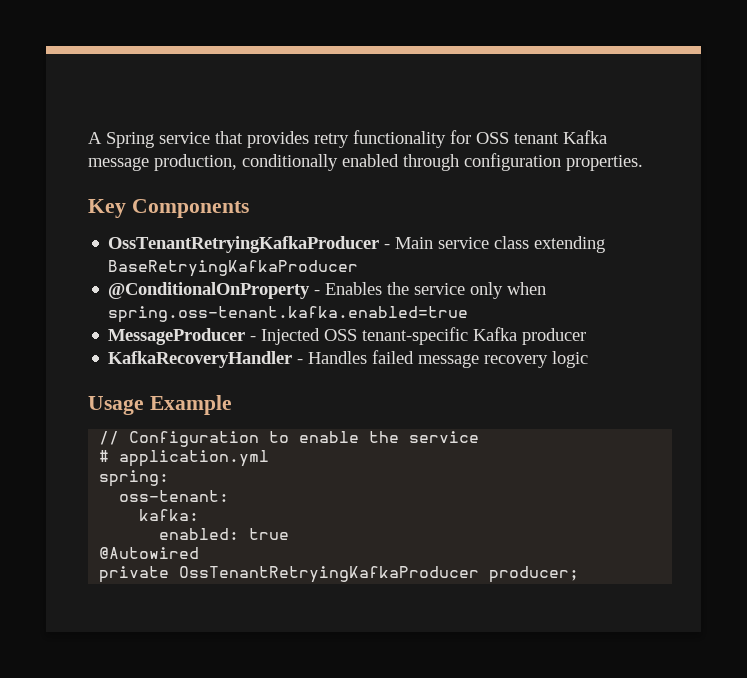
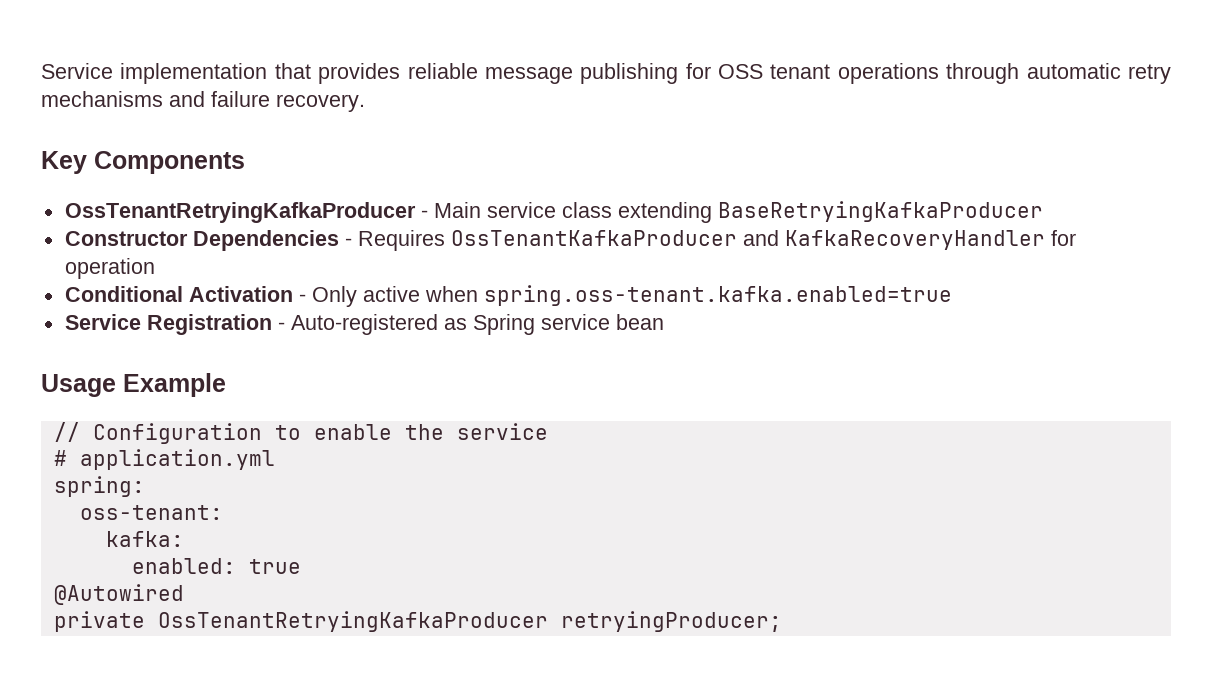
[88,130,607,148] [88,153,643,171] A Spring service that provides retry functionality for OSS tenant Kafka message production, conditionally enabled through configuration properties. -> [41,63,1171,84] [41,91,365,112] Service implementation that provides reliable message publishing for OSS tenant operations through automatic retry mechanisms and failure recovery.
[108,282,547,299] [108,306,469,323] [108,327,587,345] [108,350,589,368] @ConditionalOnProperty - Enables the service only when spring.oss-tenant.kafka.enabled=true // MessageProducer - Injected OSS tenant-specific Kafka producer // KafkaRecoveryHandler - Handles failed message recovery logic -> [64,230,1076,251] [64,258,155,279] [64,285,952,307] [64,314,664,335] Constructor Dependencies - Requires OssTenantKafkaProducer and KafkaRecoveryHandler for operation // Conditional Activation - Only active when spring.oss-tenant.kafka.enabled=true // Service Registration - Auto-registered as Spring service bean
[489,566,580,583] producer; -> [560,611,782,632] retryingProducer;

